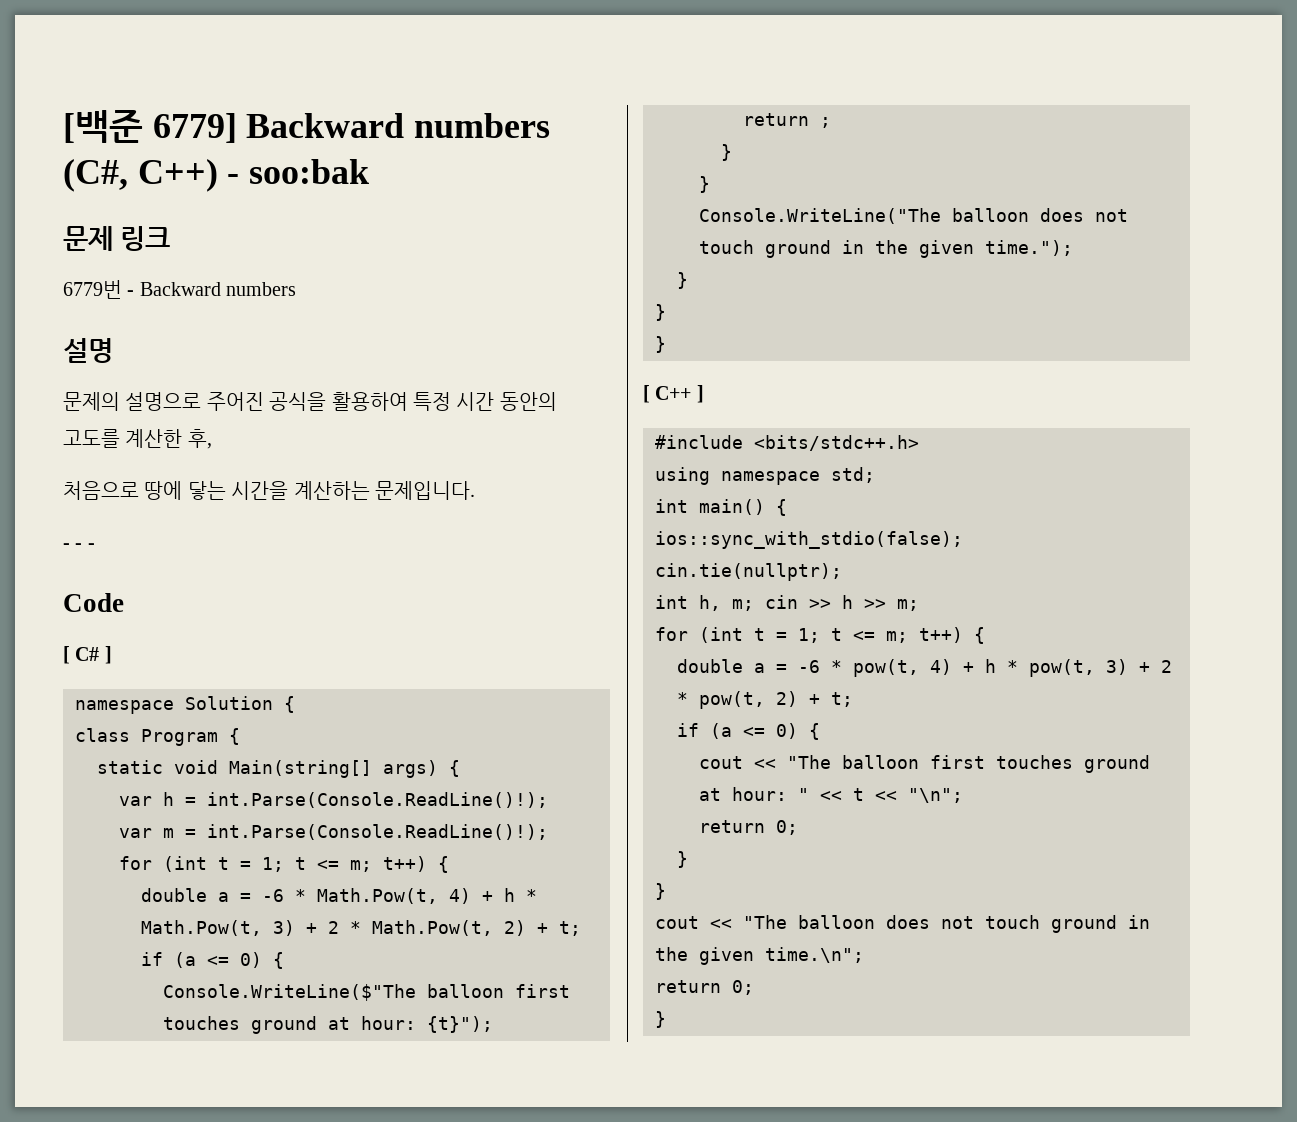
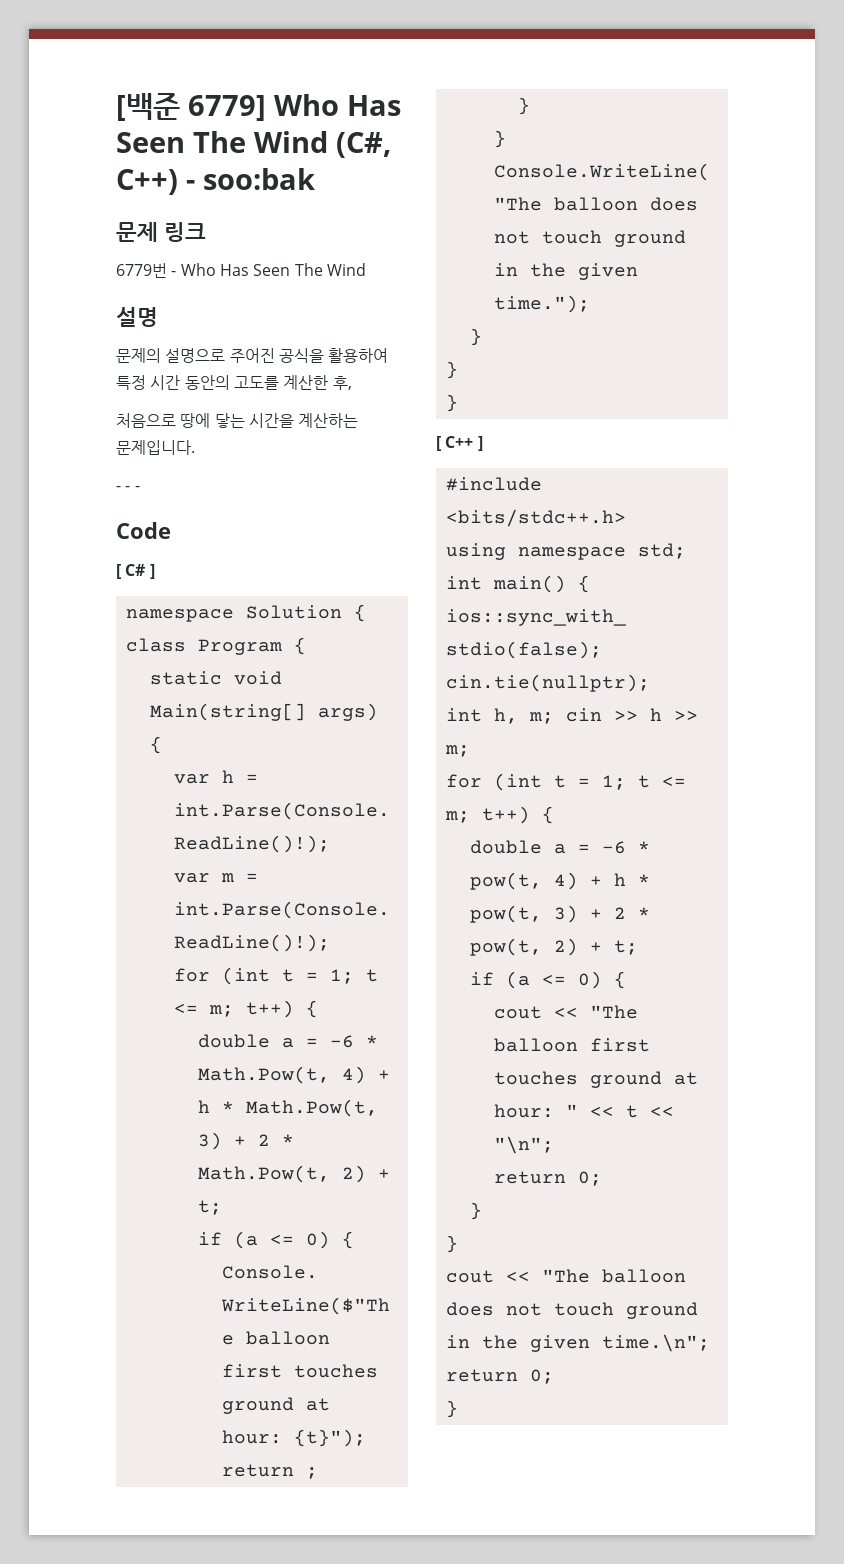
[246,113,551,138] Backward numbers -> [274,94,401,116] [116,131,328,153] Who Has Seen The Wind
[139,282,297,296] Backward numbers -> [180,263,366,276] Who Has Seen The Wind

